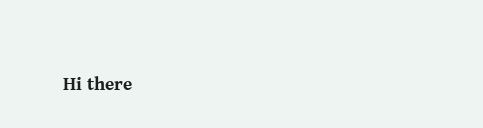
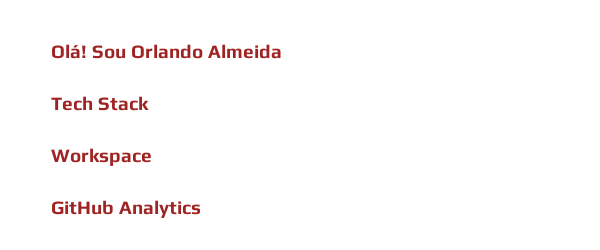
[63,76,132,90] Hi there -> [51,44,283,59] [51,96,150,111] [51,148,152,166] [51,200,202,218] Olá! Sou Orlando Almeida // Tech Stack // Workspace // GitHub Analytics

